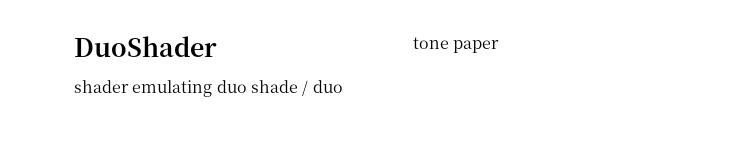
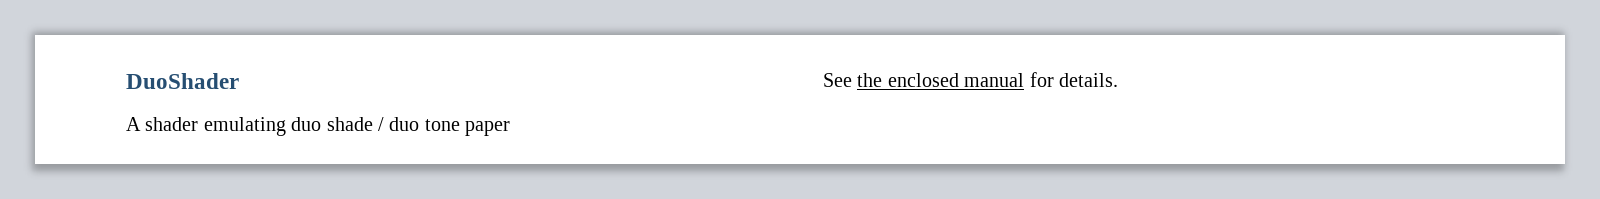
(217, 46) none -> [126,117,141,131] A
(500, 46) none -> [823,72,1118,87] // See the enclosed manual for details.

